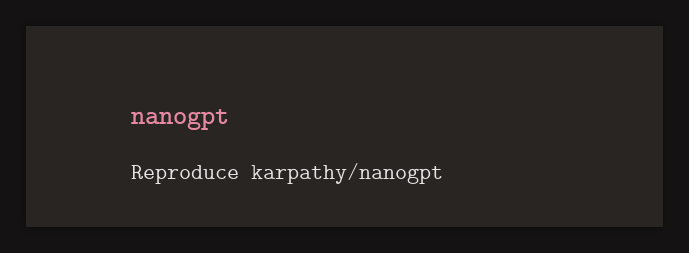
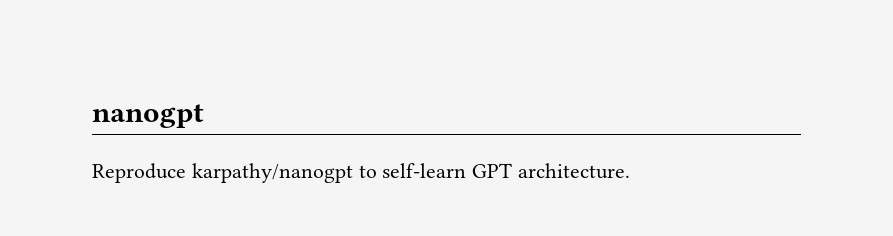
(443, 173) none -> [358,163,631,179] to self-learn GPT architecture.

